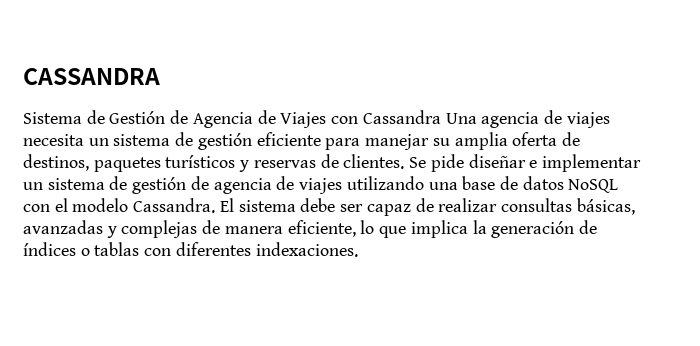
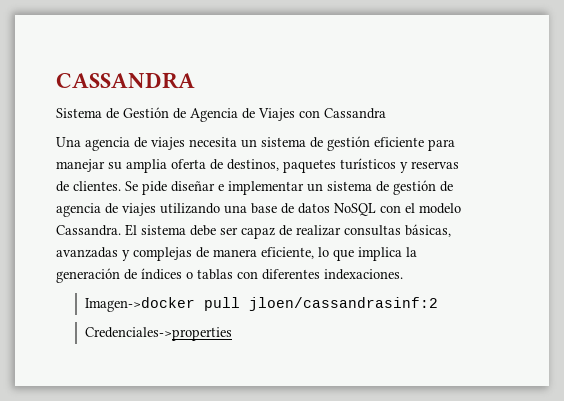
(441, 117) none -> (386, 113) //
(358, 249) none -> [84,297,438,312] [84,327,232,341] // Imagen->docker pull jloen/cassandrasinf:2 // Credenciales->properties

